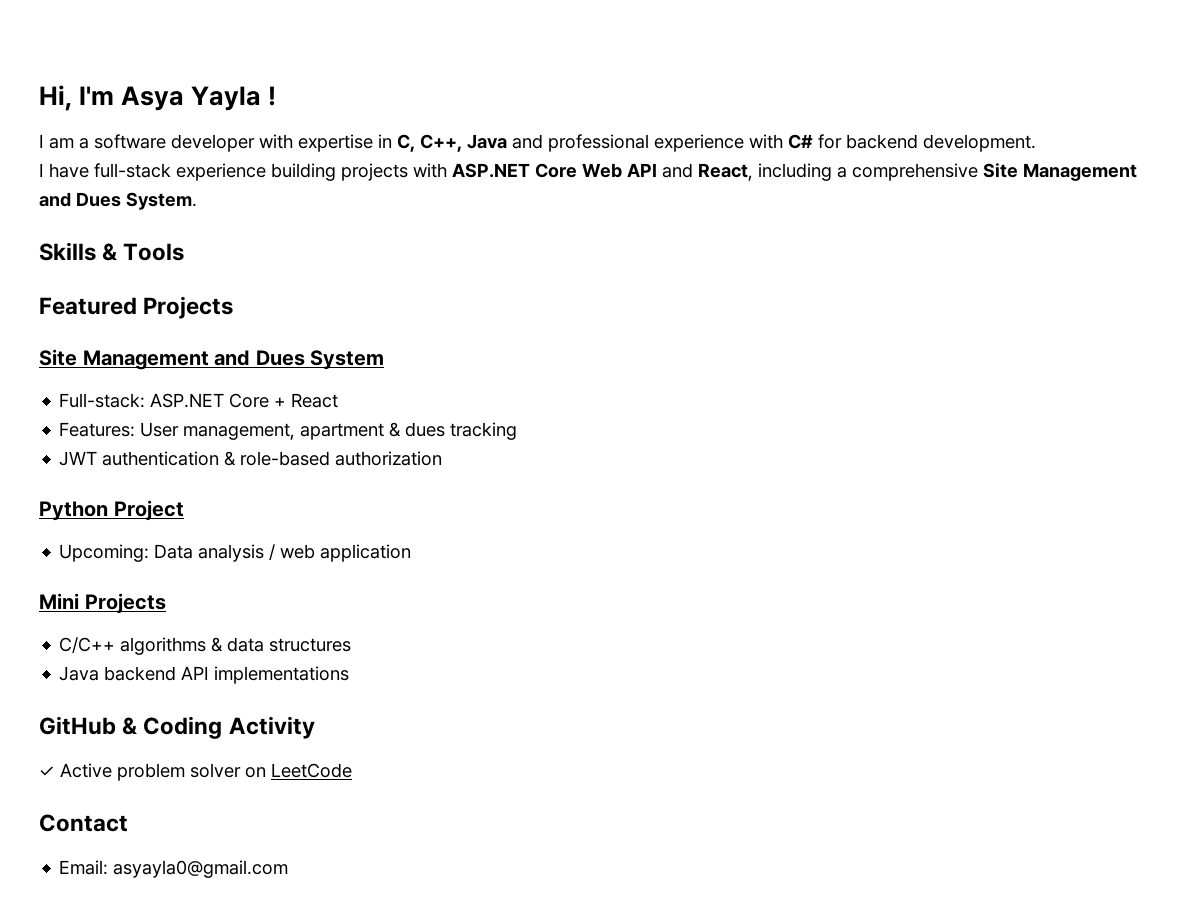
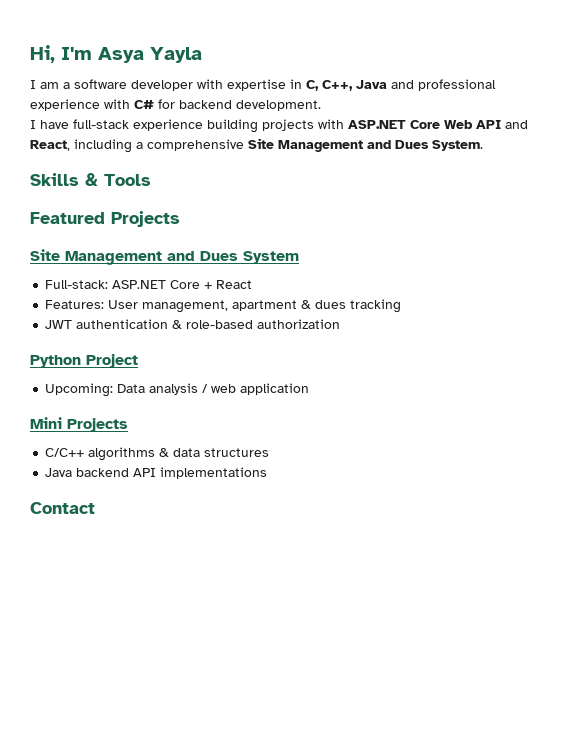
[268,86,277,106] ! -> (202, 55) none
[39,716,315,739] [39,763,352,781] // GitHub & Coding Activity // ✓ Active problem solver on LeetCode -> (268, 473) none
[59,860,289,878] // Email: asyayla0@gmail.com -> (95, 508) none

